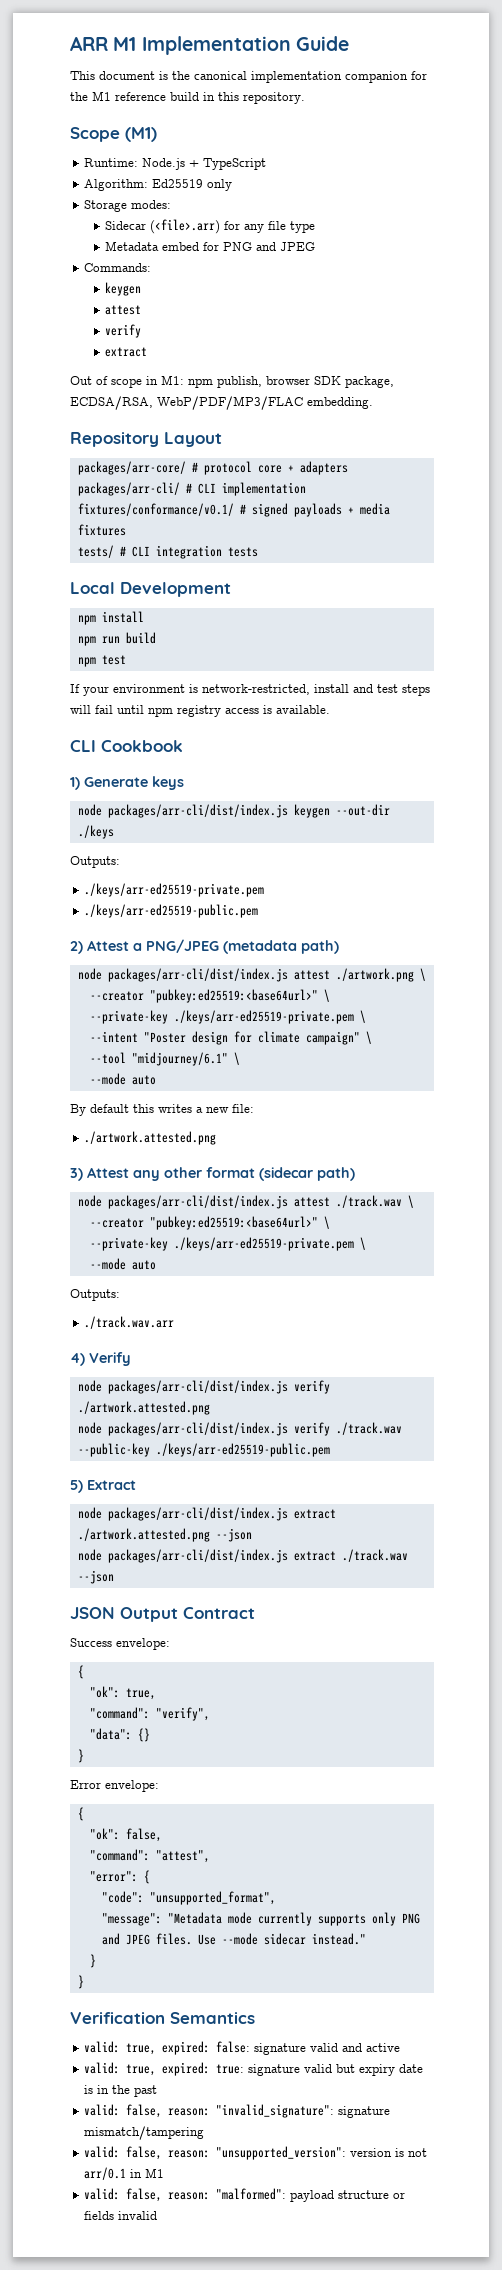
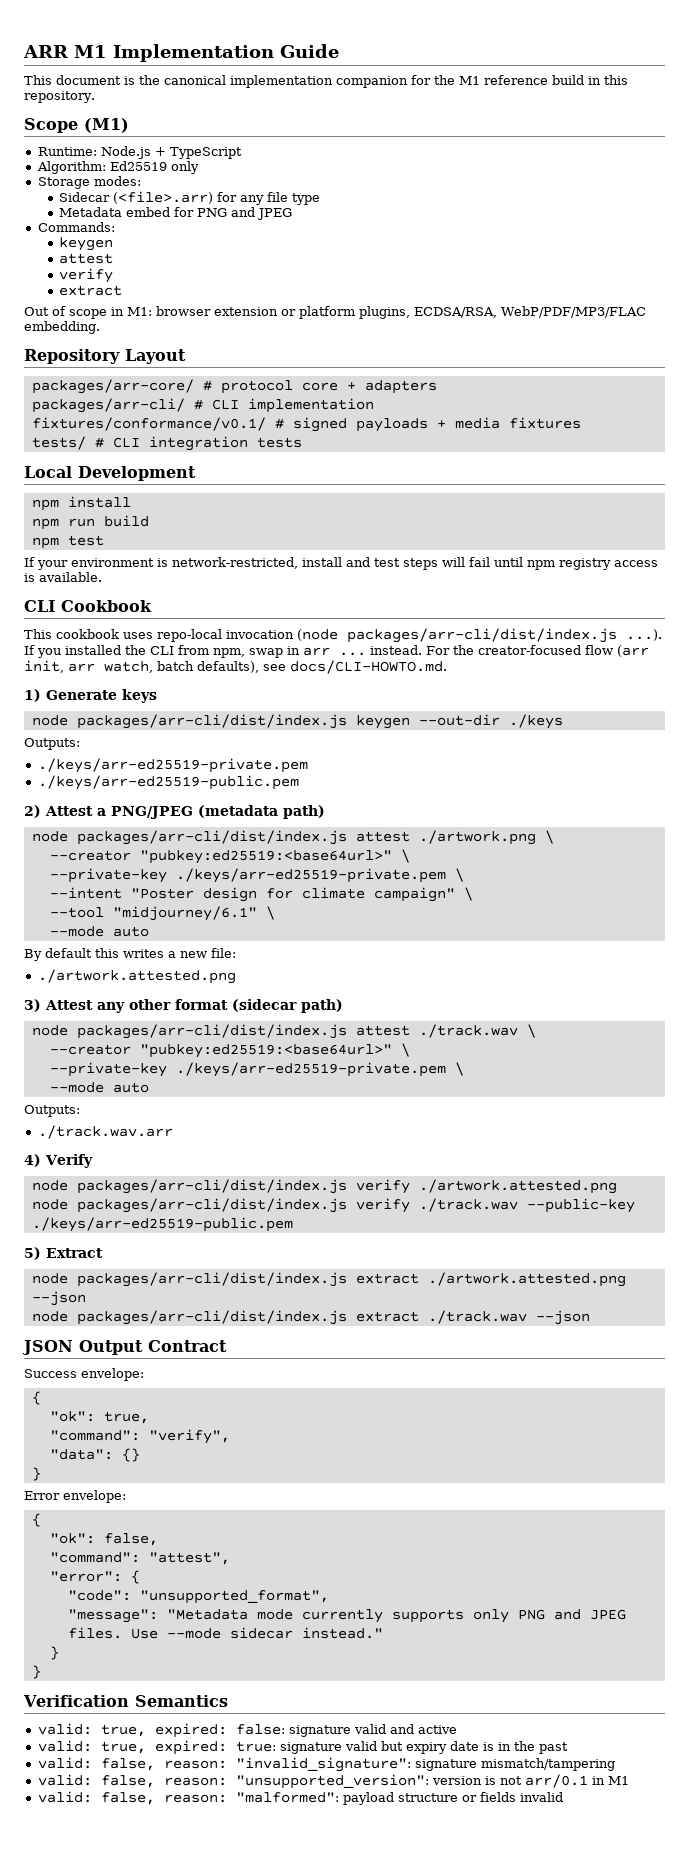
[188,376,394,388] npm publish, browser SDK package, -> [156,306,410,319] browser extension or platform plugins,
(183, 746) none -> [24,628,662,643] [24,645,649,658] [24,660,447,674] // This cookbook uses repo-local invocation (node packages/arr-cli/dist/index.js ...). If you installed the CLI from npm, swap in arr ... instead. For the creator-focused flow (arr init, arr watch, batch defaults), see docs/CLI-HOWTO.md.

